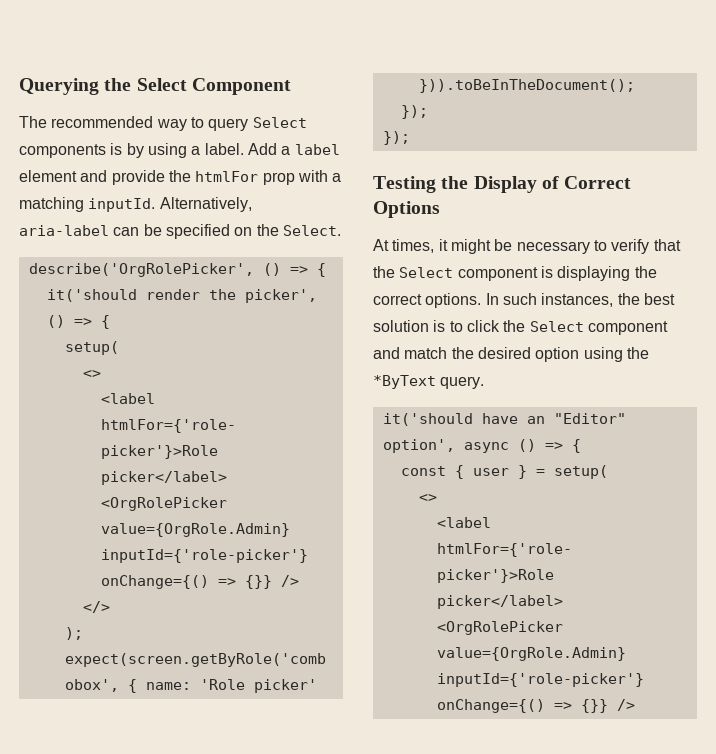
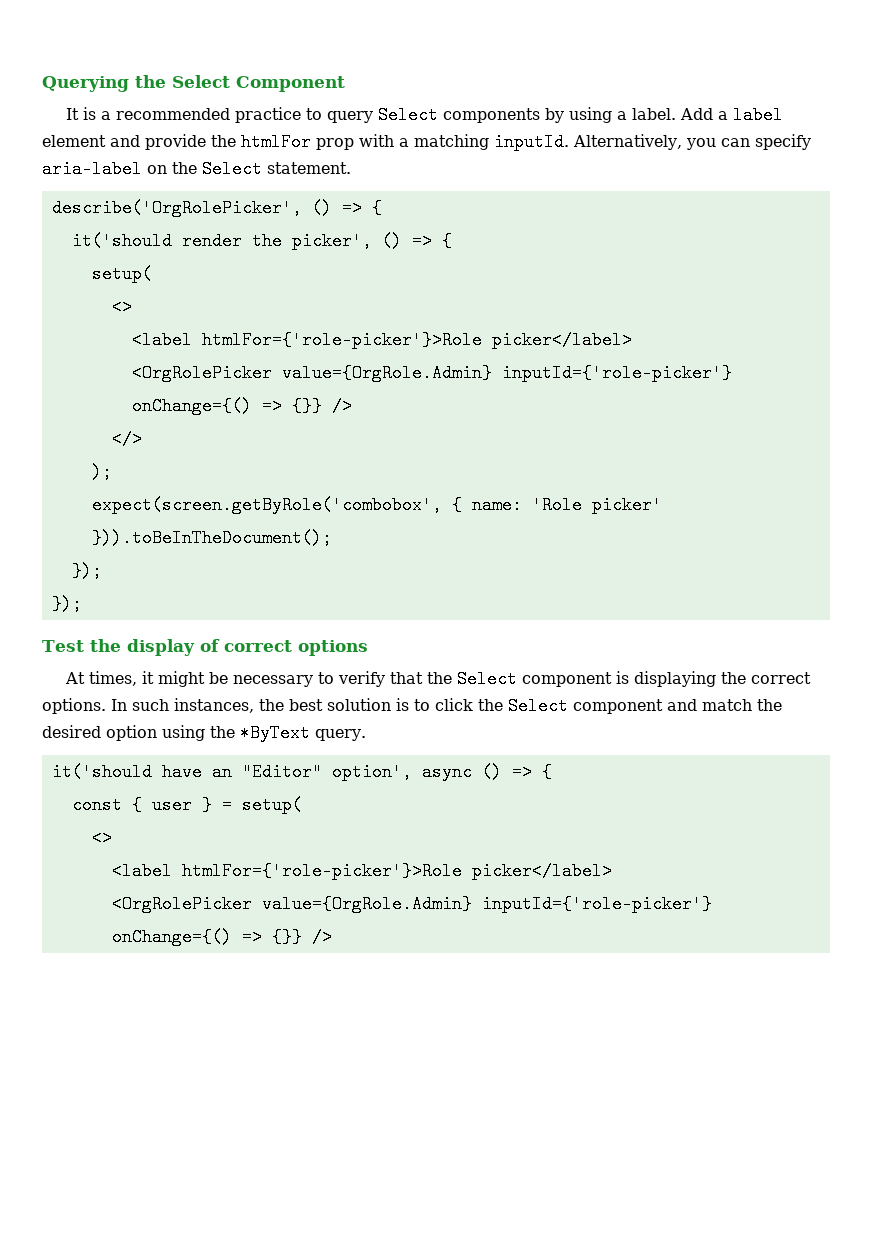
[19,116,187,131] The recommended way -> [66,107,302,123] It is a recommended practice
[110,143,123,155] is -> (541, 115) none
[19,224,341,239] aria-label can be specified on the Select. -> [685,134,811,150] [42,160,351,178] you can specify aria-label on the Select statement.
[373,176,632,193] [373,201,440,218] Testing the Display of Correct Options -> [42,639,368,656] Test the display of correct options

